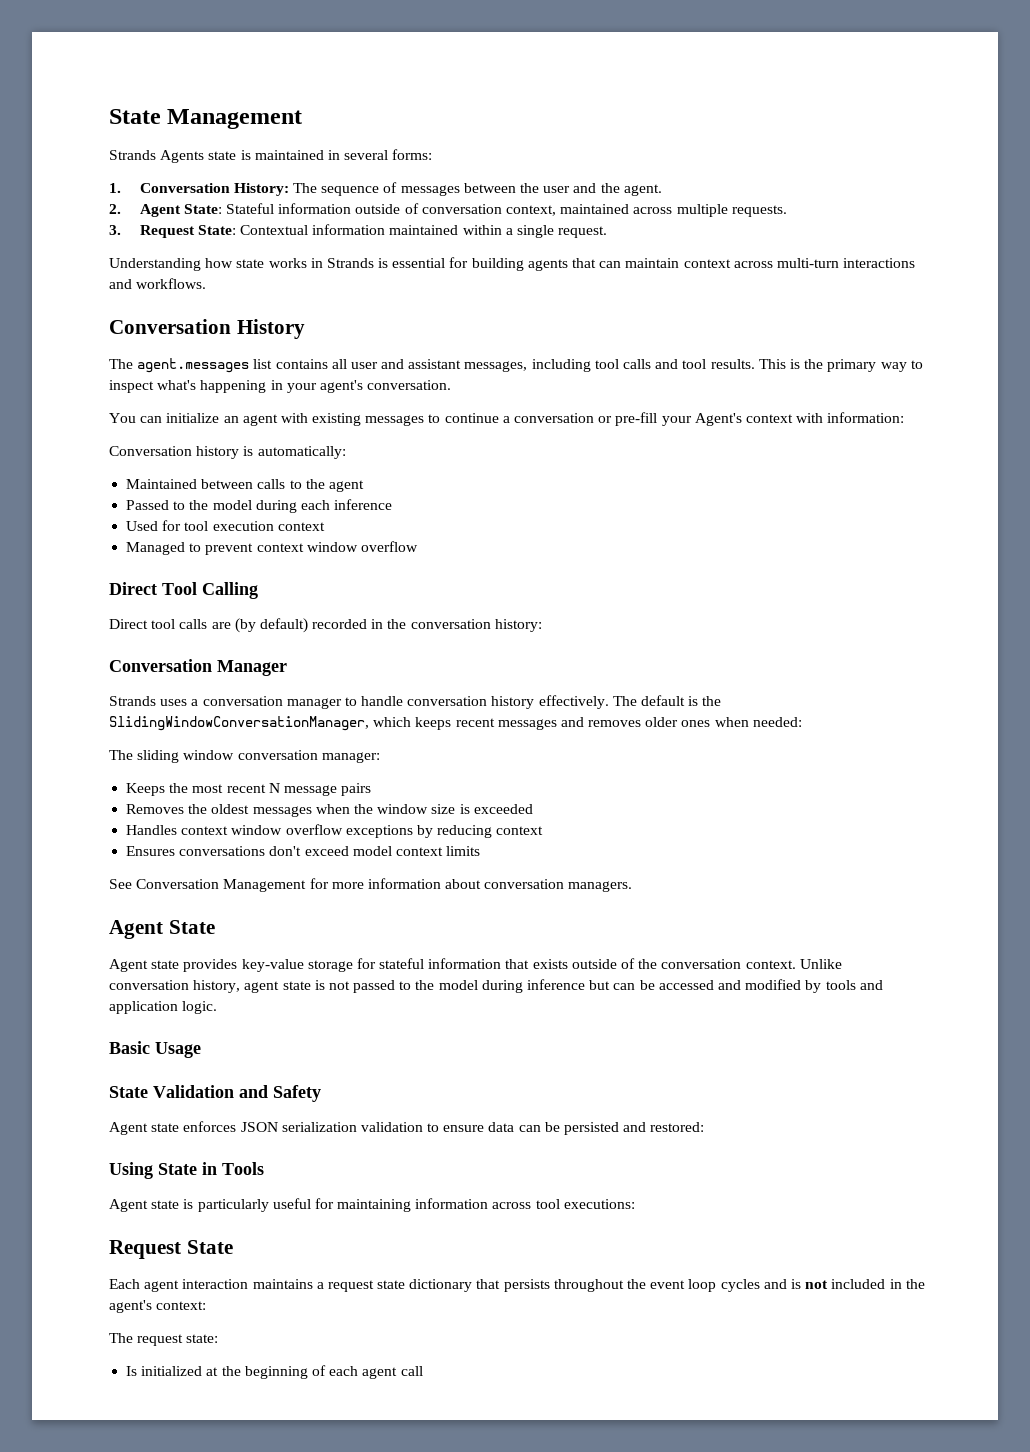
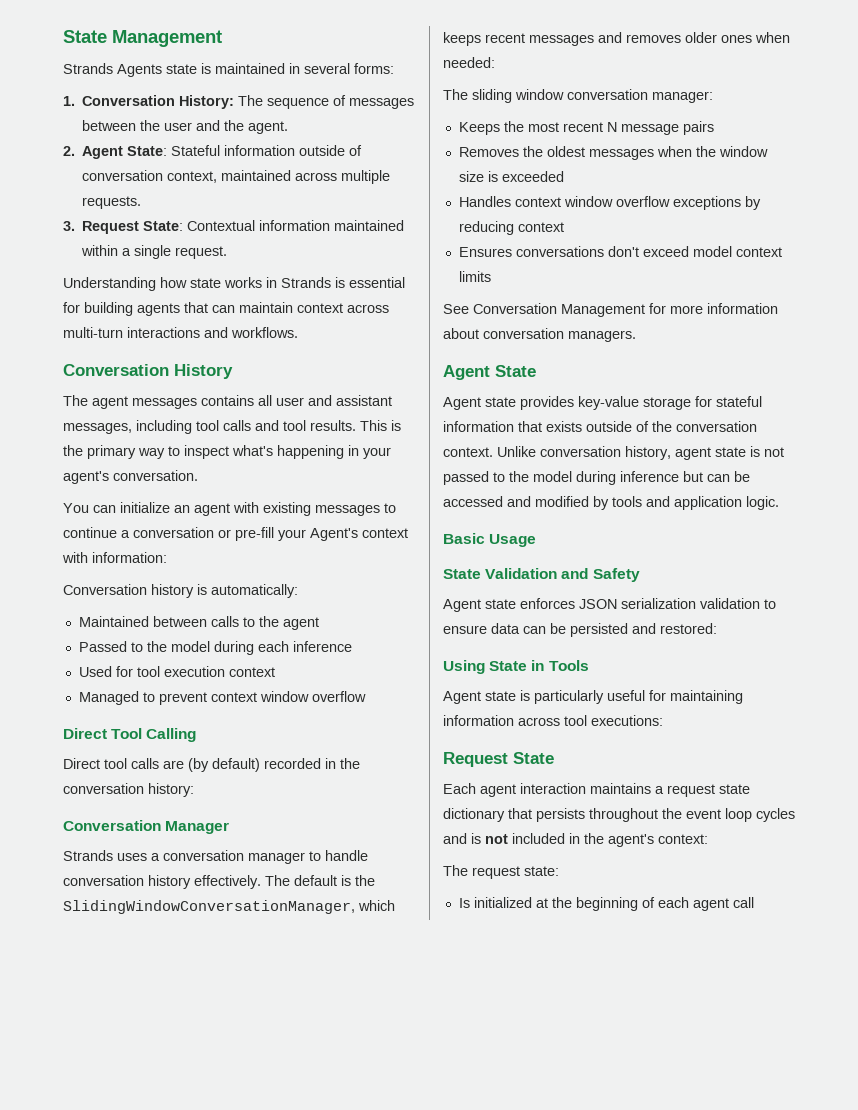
[137,358,273,373] agent.messages list -> [92,396,197,409] agent messages

